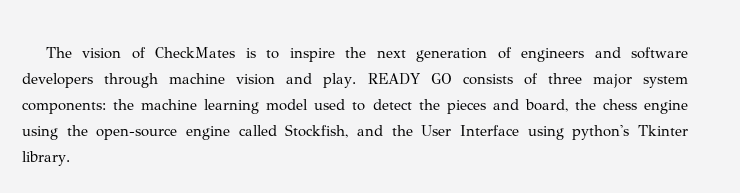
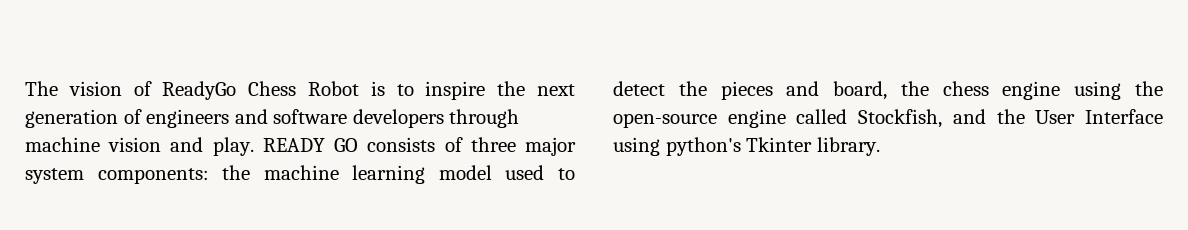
[155,47,236,58] CheckMates -> [162,81,360,100] ReadyGo Chess Robot

